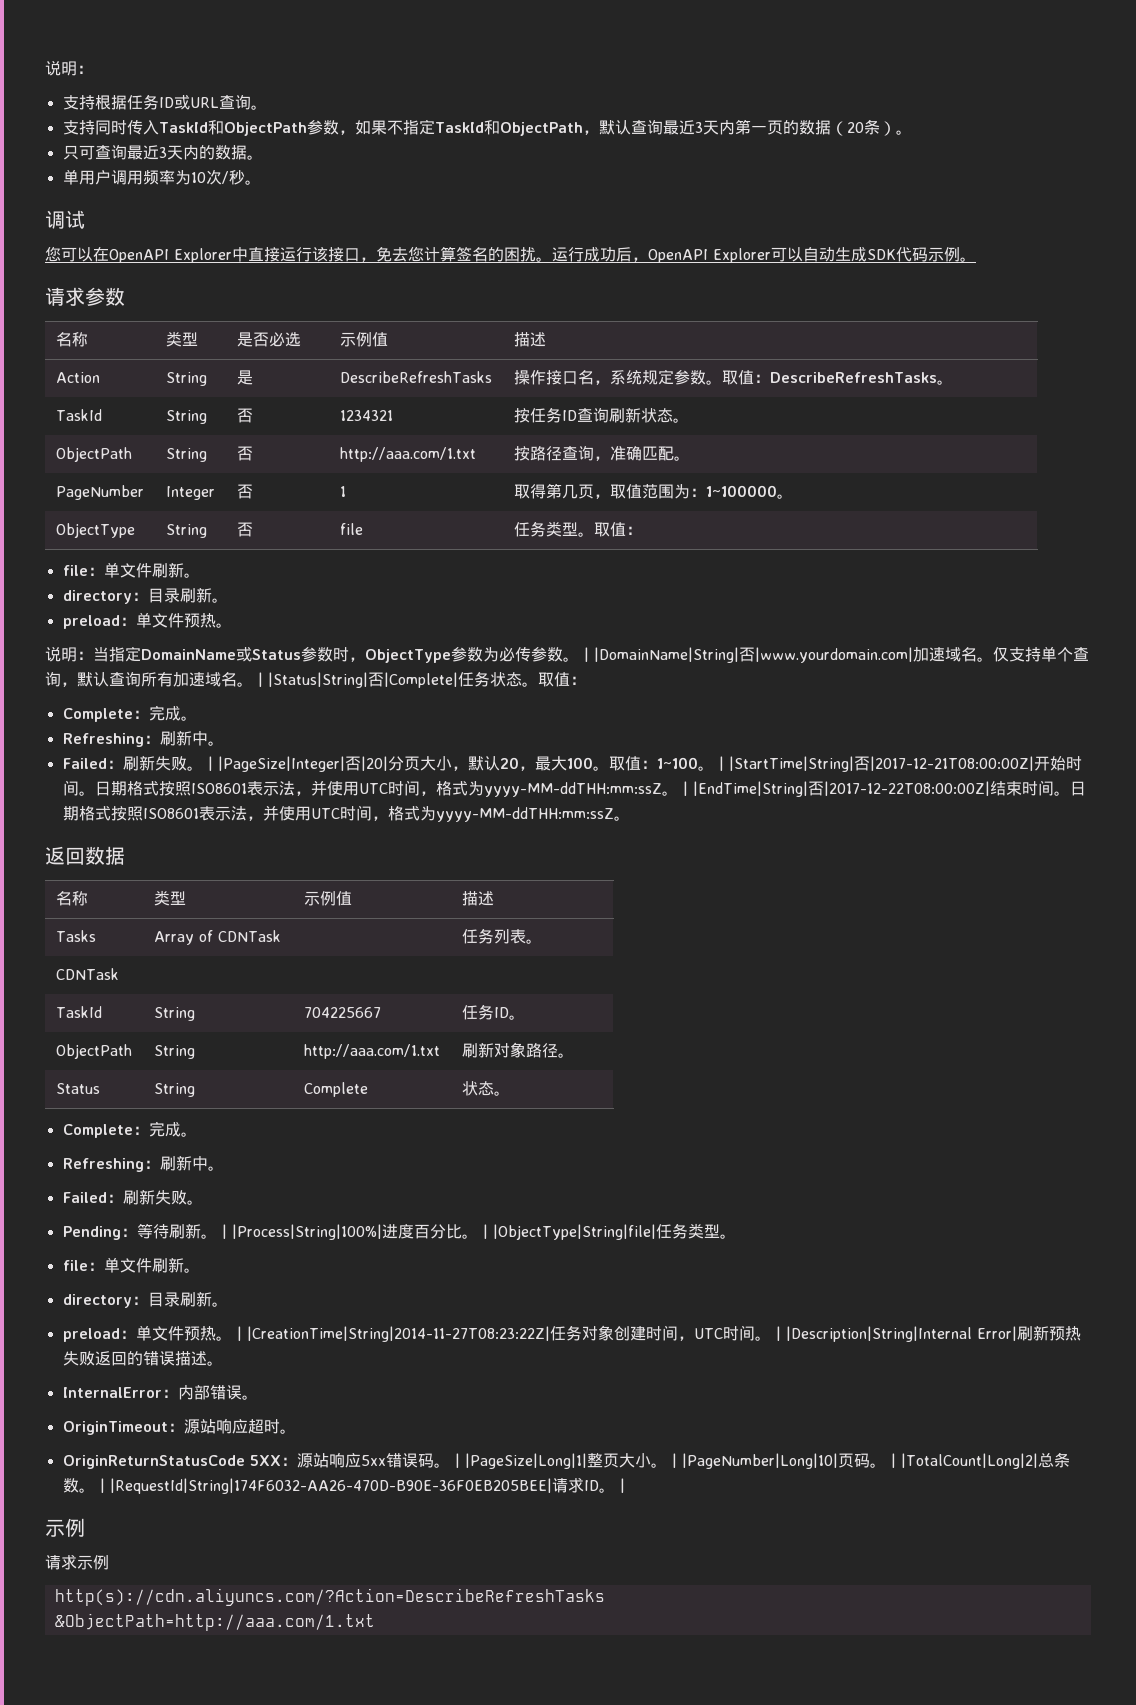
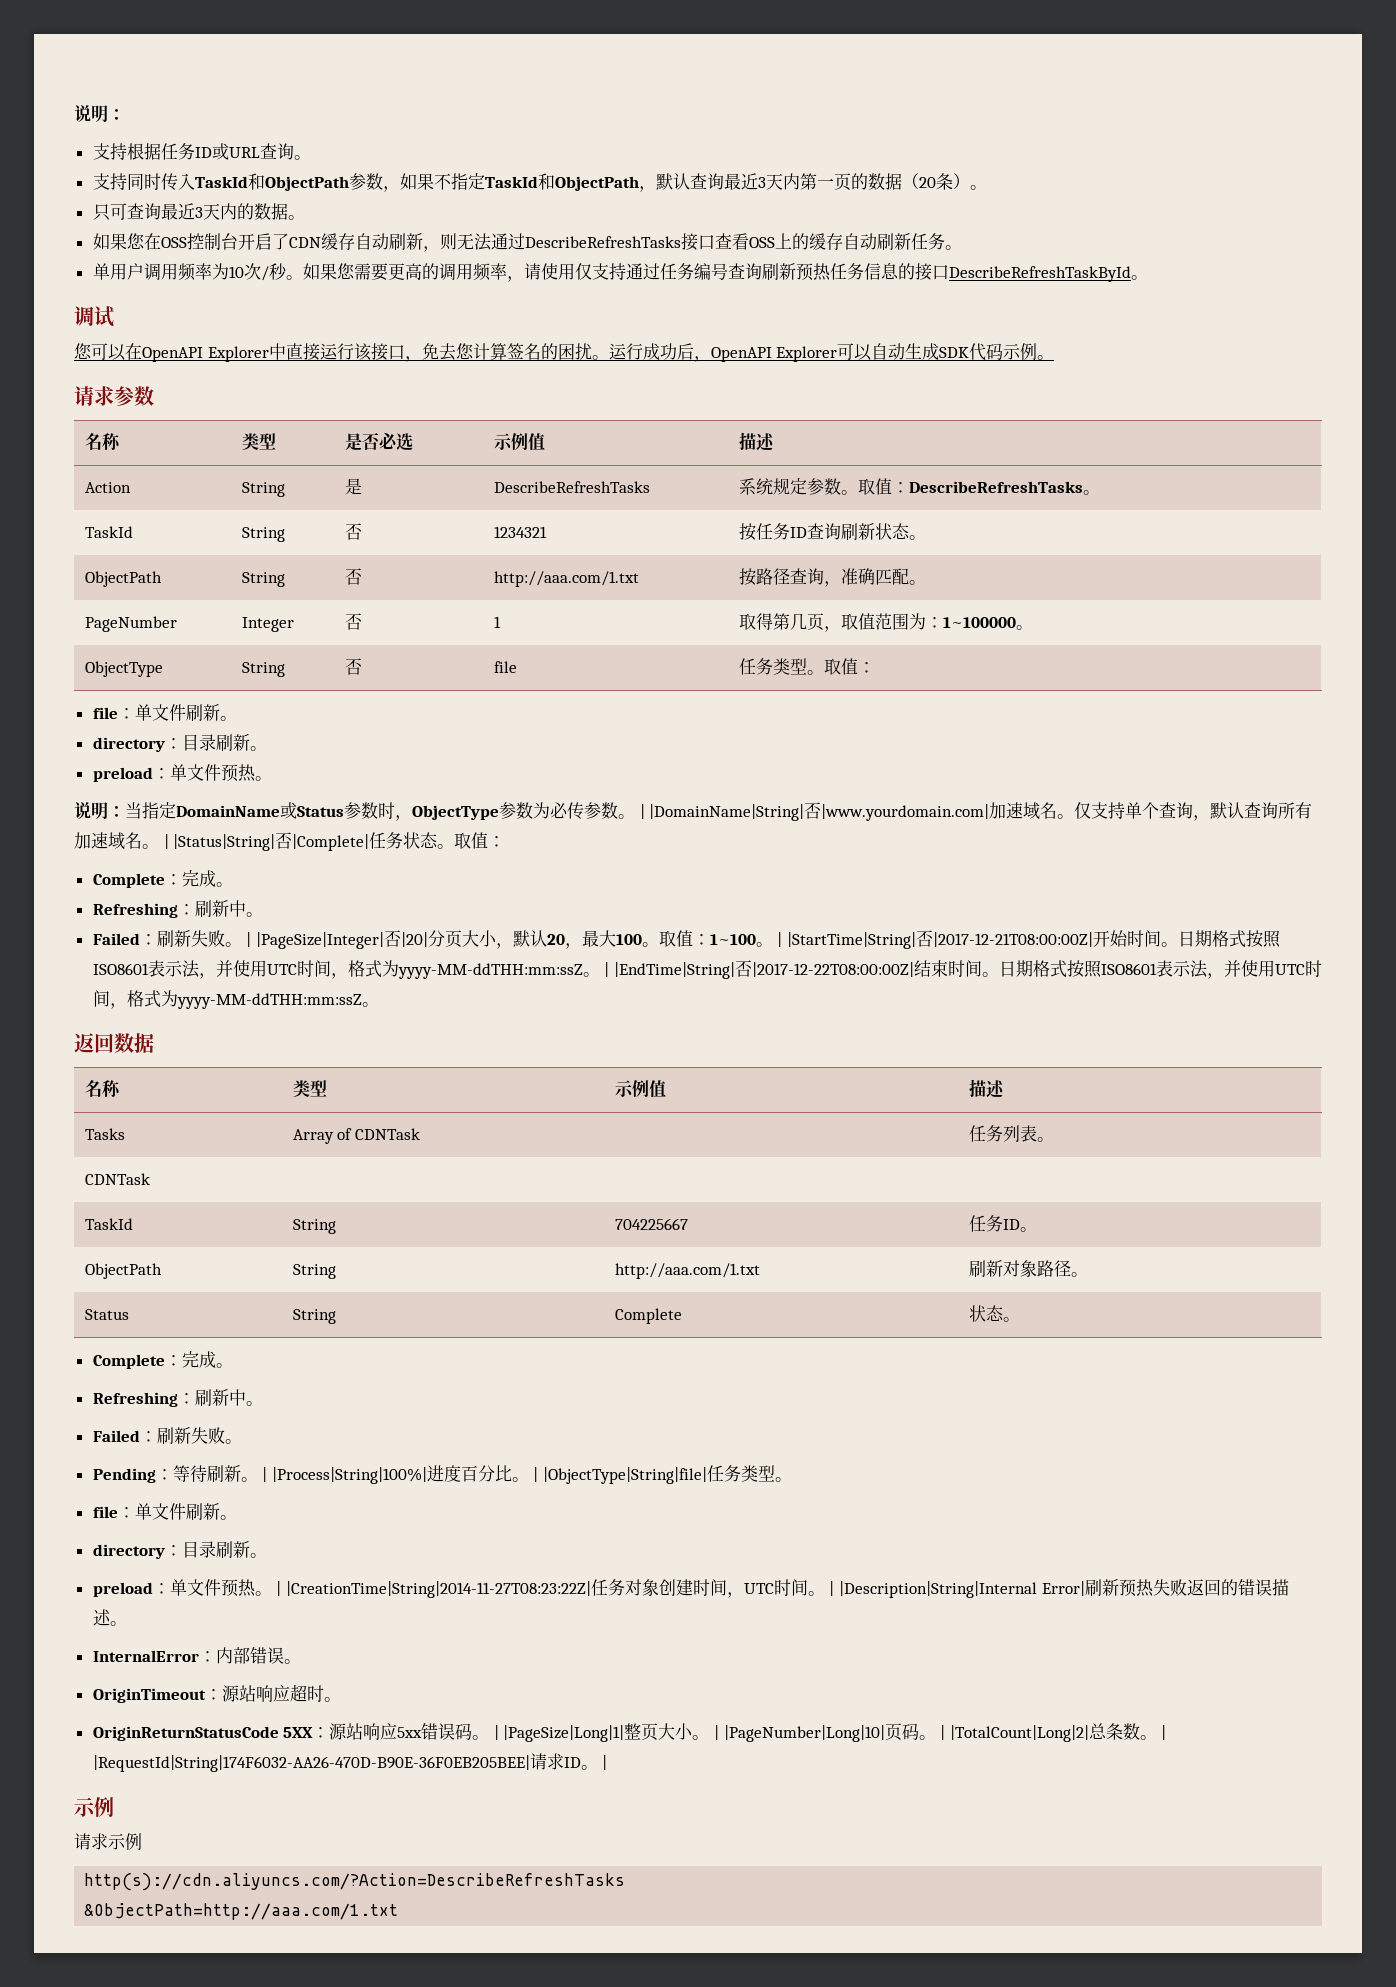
(263, 157) none -> [92,233,962,252] // 如果您在OSS控制台开启了CDN缓存自动刷新，则无法通过DescribeRefreshTasks接口查看OSS上的缓存自动刷新任务。
(261, 182) none -> [302,263,1148,282] 如果您需要更高的调用频率，请使用仅支持通过任务编号查询刷新预热任务信息的接口DescribeRefreshTaskById。
[513,370,610,385] 操作接口名， -> (650, 487) none

